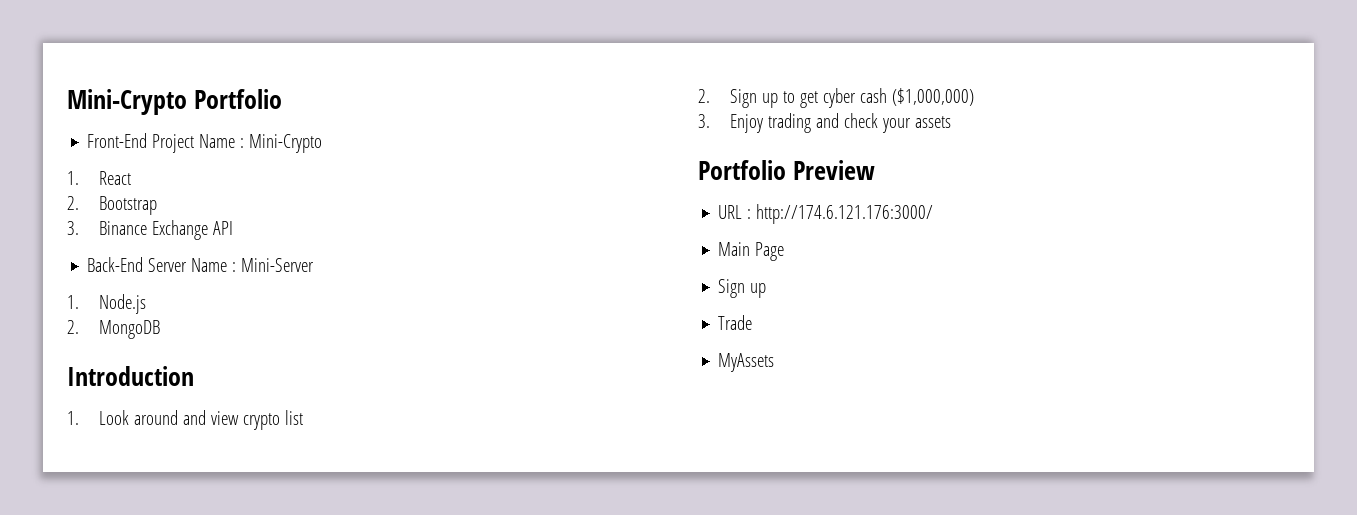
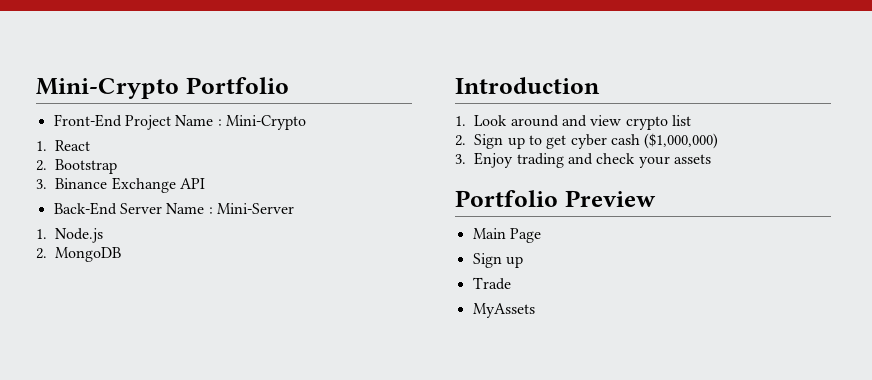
[718,204,934,224] // URL : http://174.6.121.176:3000/ -> (656, 198) none

